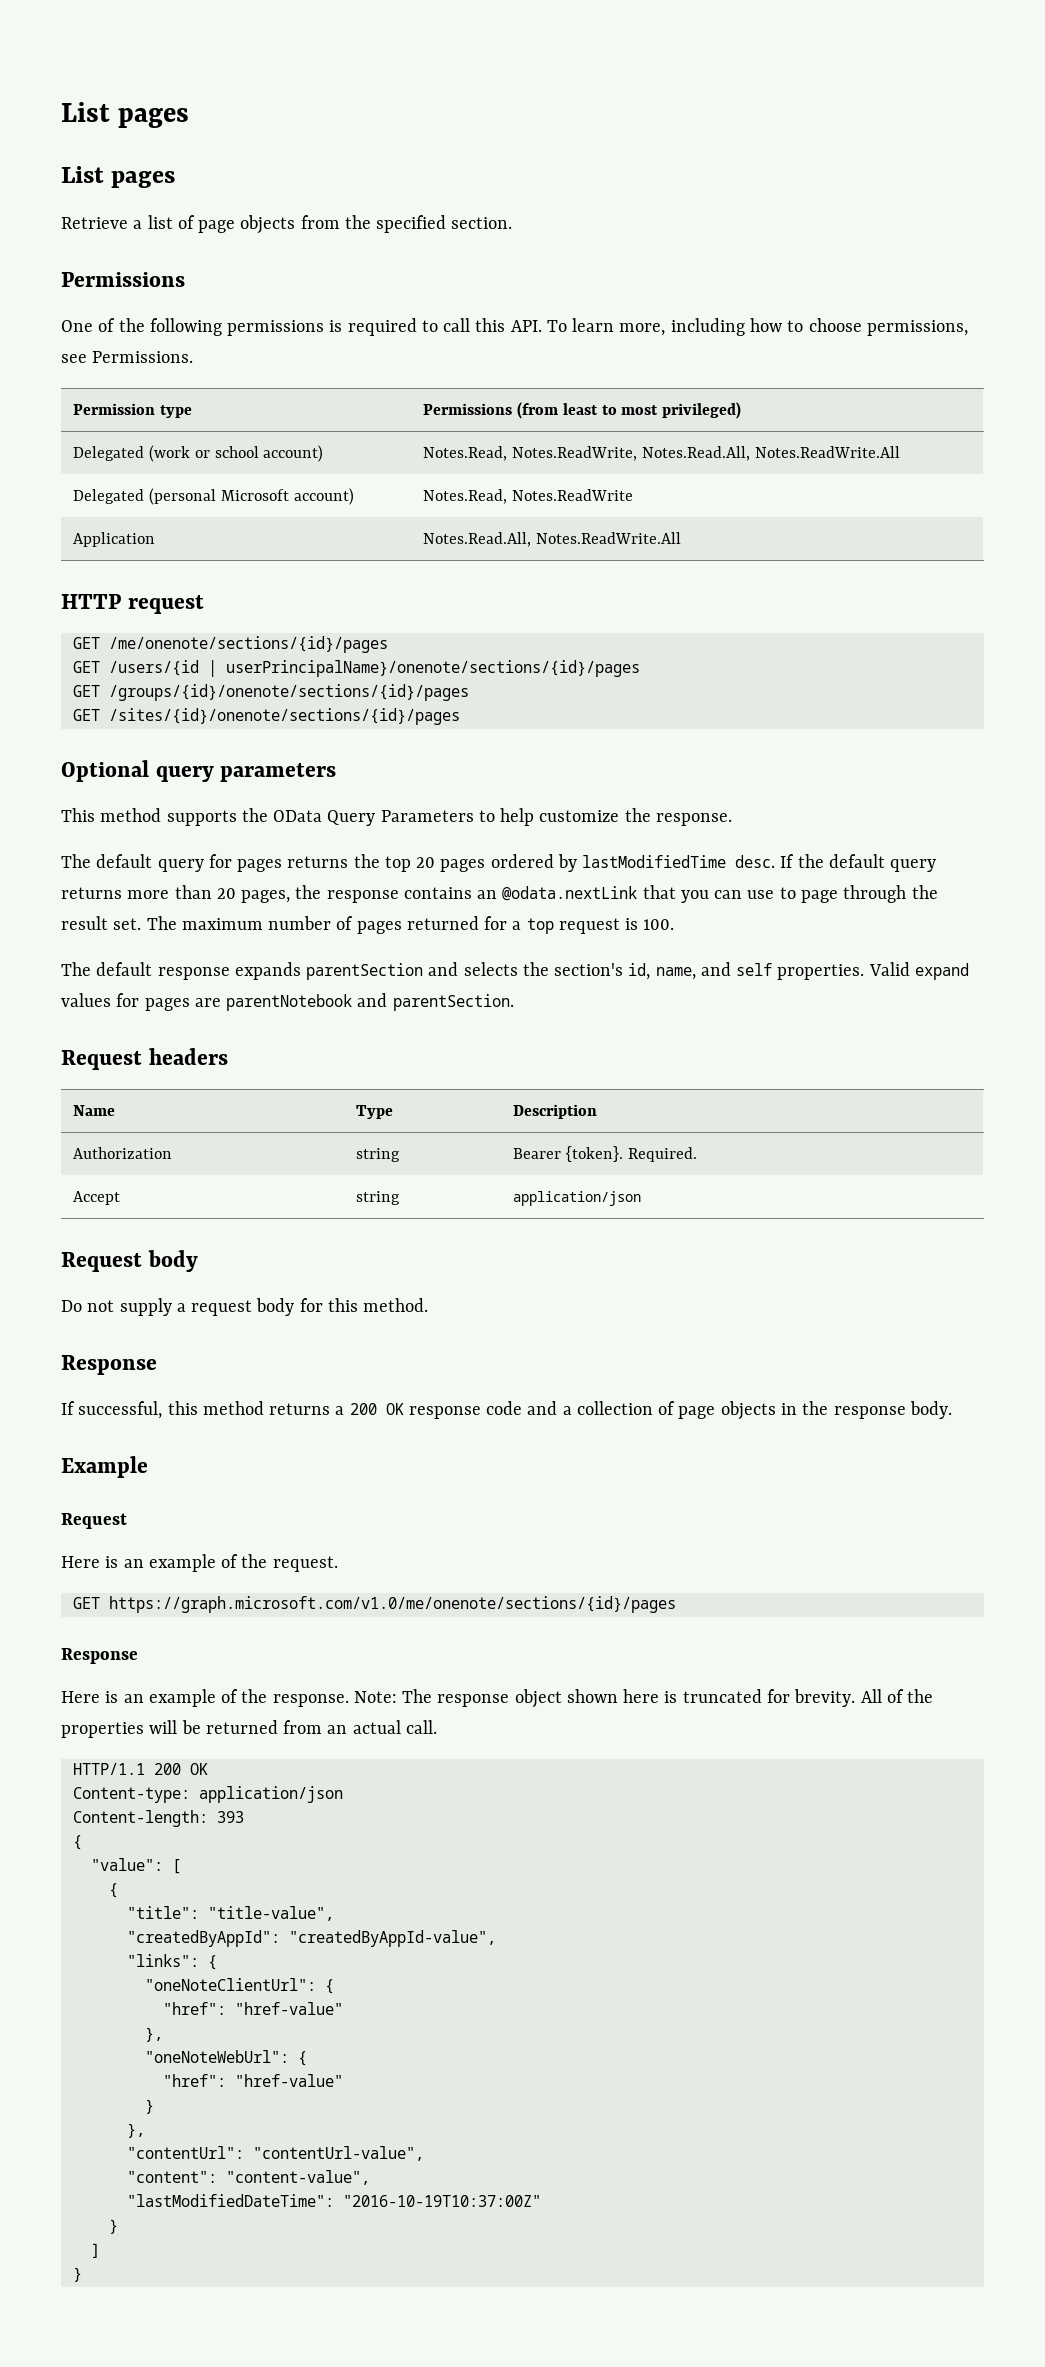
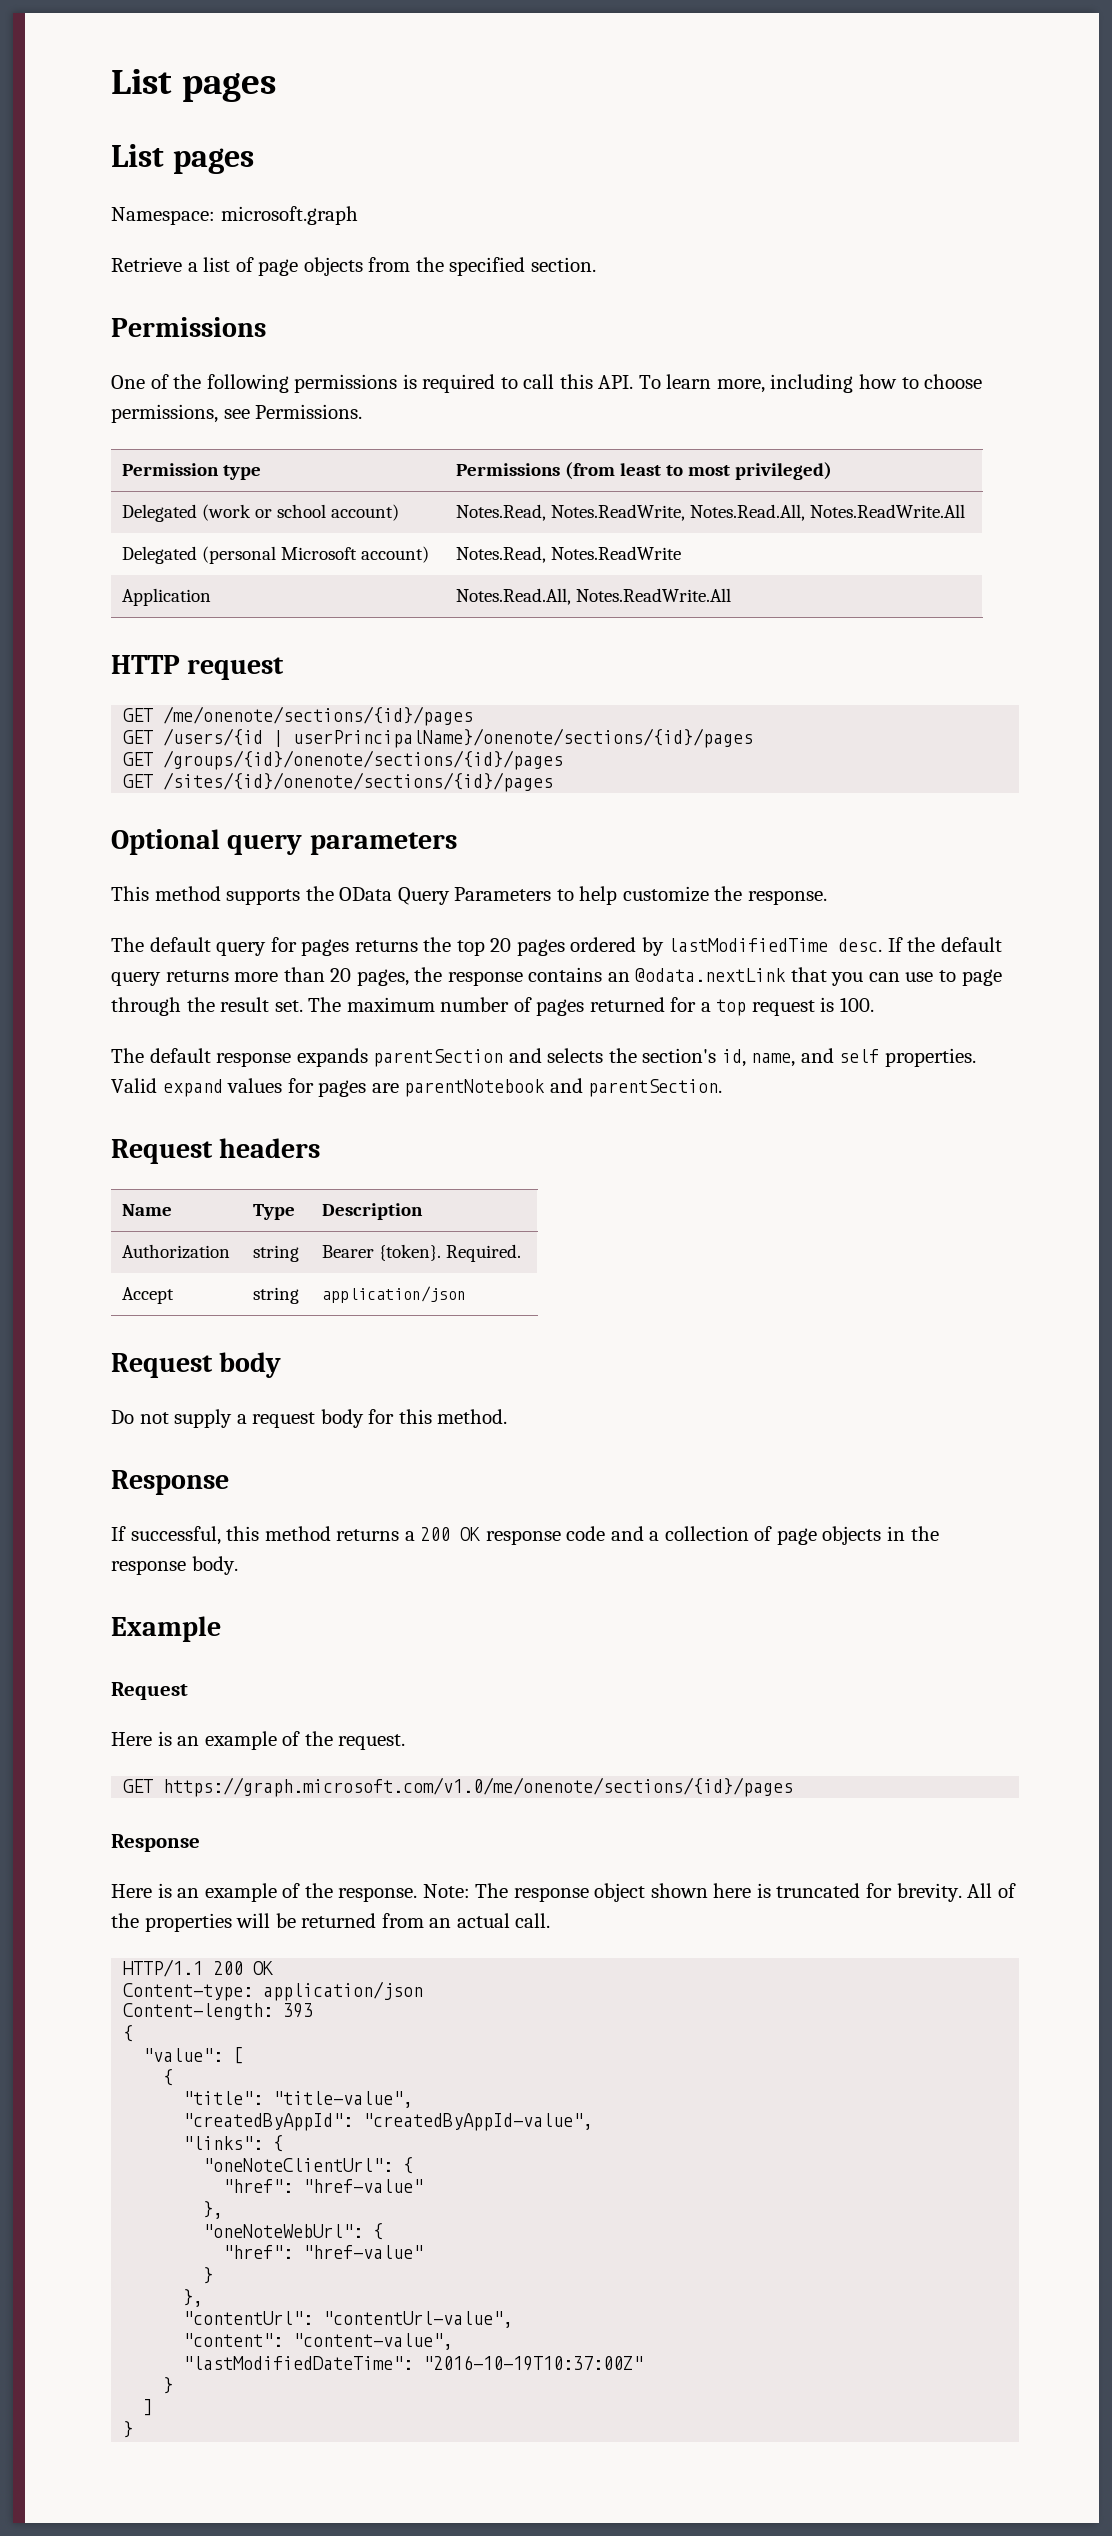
(176, 179) none -> [111,206,358,225] // Namespace: microsoft.graph

